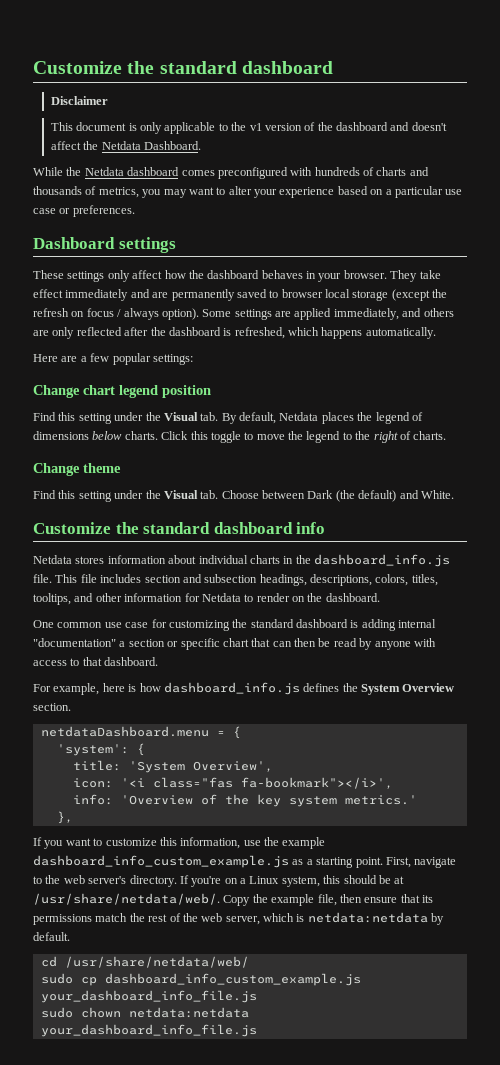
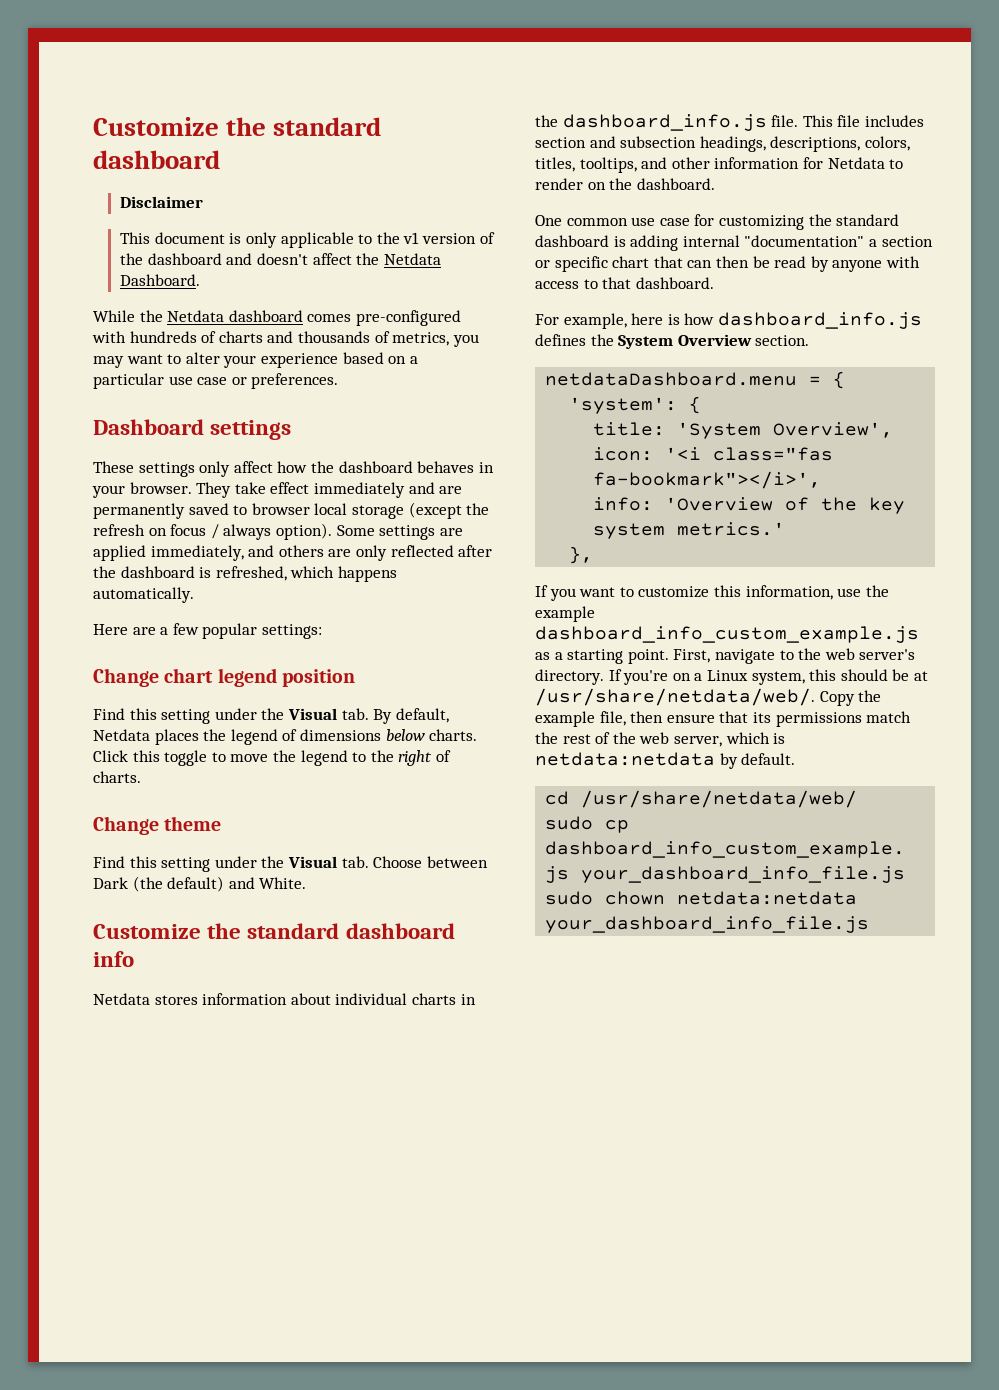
[217,167,288,179] preconfigured -> [355,310,461,326] pre-configured

